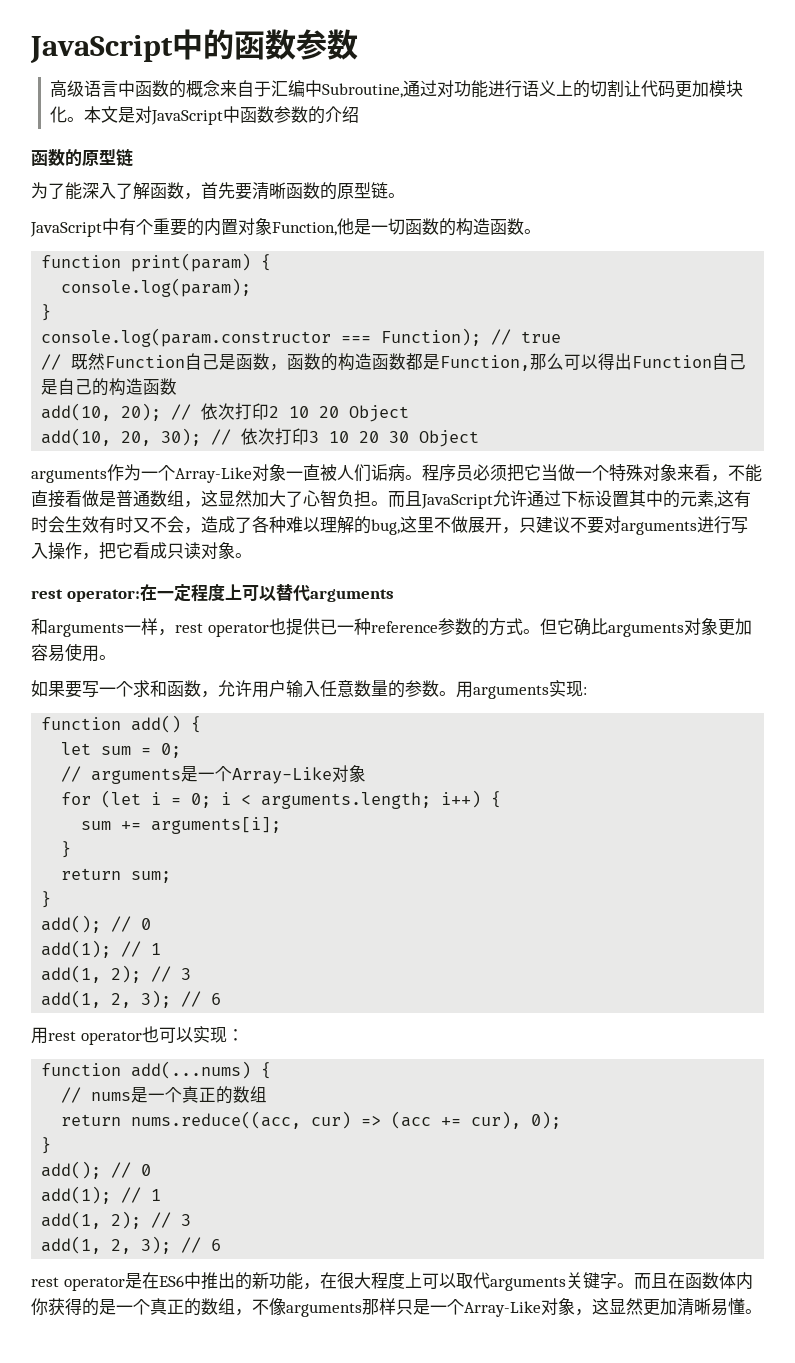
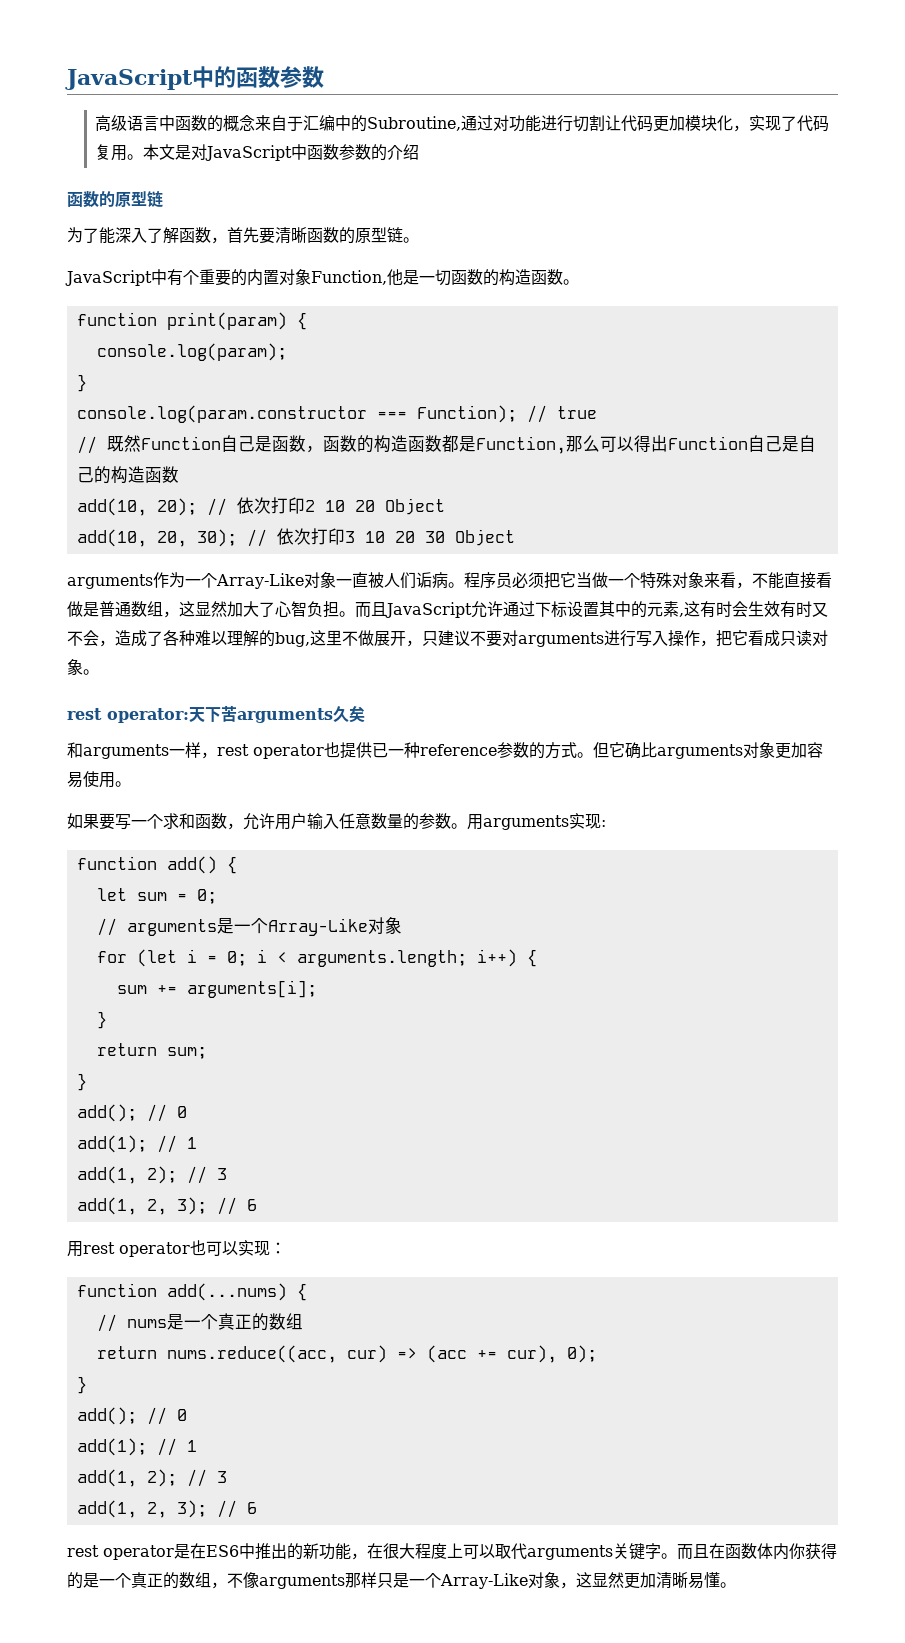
(323, 88) none -> [351,115,368,132] 的
[522,80,591,98] 语义上的 -> (574, 123) none
(68, 114) none -> [733,115,830,132] [95,144,128,161] ，实现了代码复用
[139,584,394,602] 在一定程度上可以替代arguments -> [189,705,365,723] 天下苦arguments久矣

